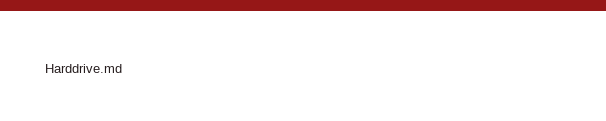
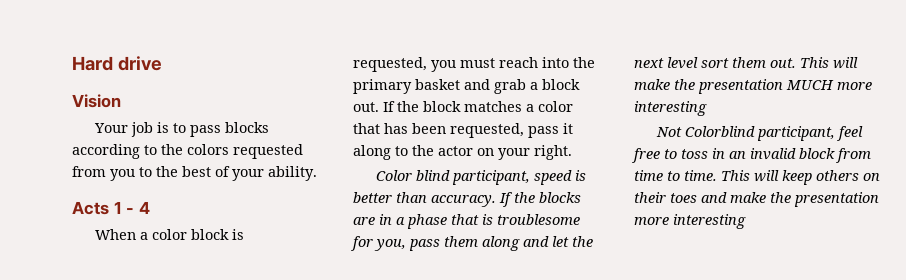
[45,64,122,73] Harddrive.md -> [72,56,162,71] [72,94,121,108] [93,122,269,137] [72,144,303,159] [72,166,317,181] [72,201,150,215] [94,229,244,240] [353,57,595,72] [353,79,580,94] [353,101,573,112] [353,123,573,138] [353,145,572,160] [375,170,586,185] [353,192,581,207] [353,214,580,229] [350,236,593,251] [634,57,858,69] [634,79,872,94] [634,101,707,116] [655,126,863,141] [631,148,871,163] [634,170,880,185] [634,192,879,207] [634,214,746,229] Hard drive // Vision // Your job is to pass blocks according to the colors requested from you to the best of your ability. // Acts 1 - 4 // When a color block is requested, you must reach into the primary basket and grab a block out. If the block matches a color that has been requested, pass it along to the actor on your right. // Color blind participant, speed is better than accuracy. If the blocks are in a phase that is troublesome for you, pass them along and let the next level sort them out. This will make the presentation MUCH more interesting // Not Colorblind participant, feel free to toss in an invalid block from time to time. This will keep others on their toes and make the presentation more interesting

